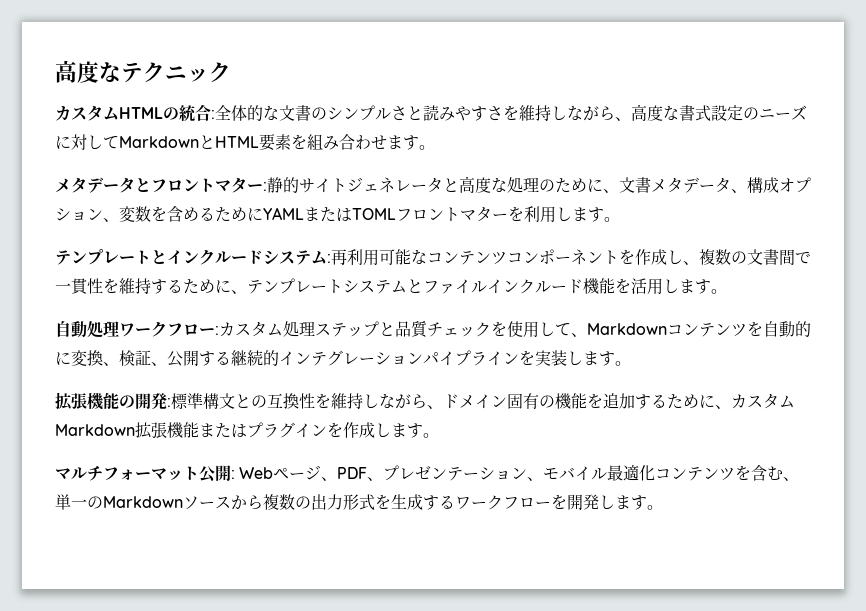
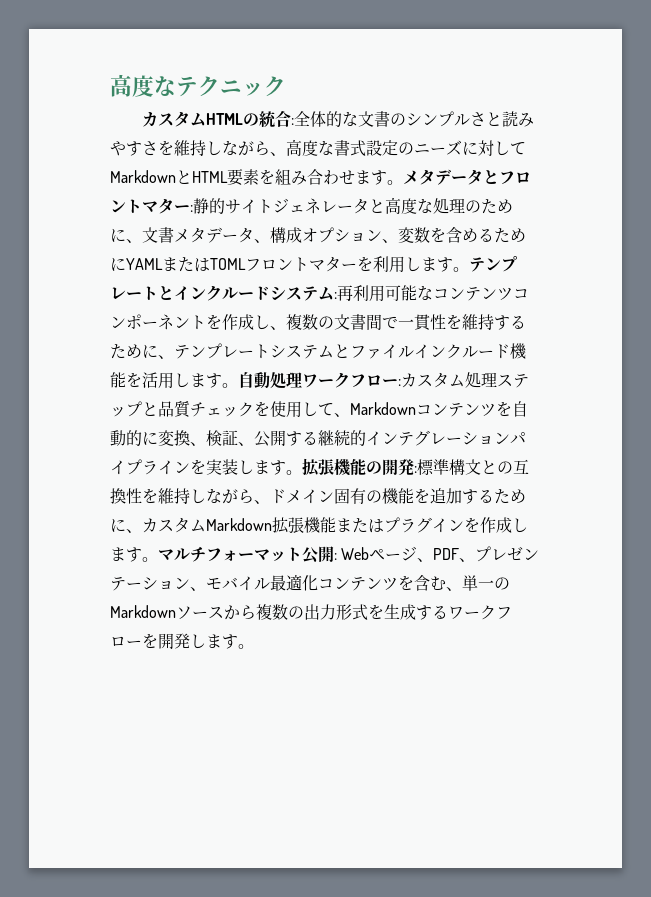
(435, 147) // -> (403, 182) none
(620, 219) // -> (469, 269) none
(727, 291) // -> (238, 385) none
(631, 363) // -> (302, 472) none
(439, 435) // -> (158, 559) none

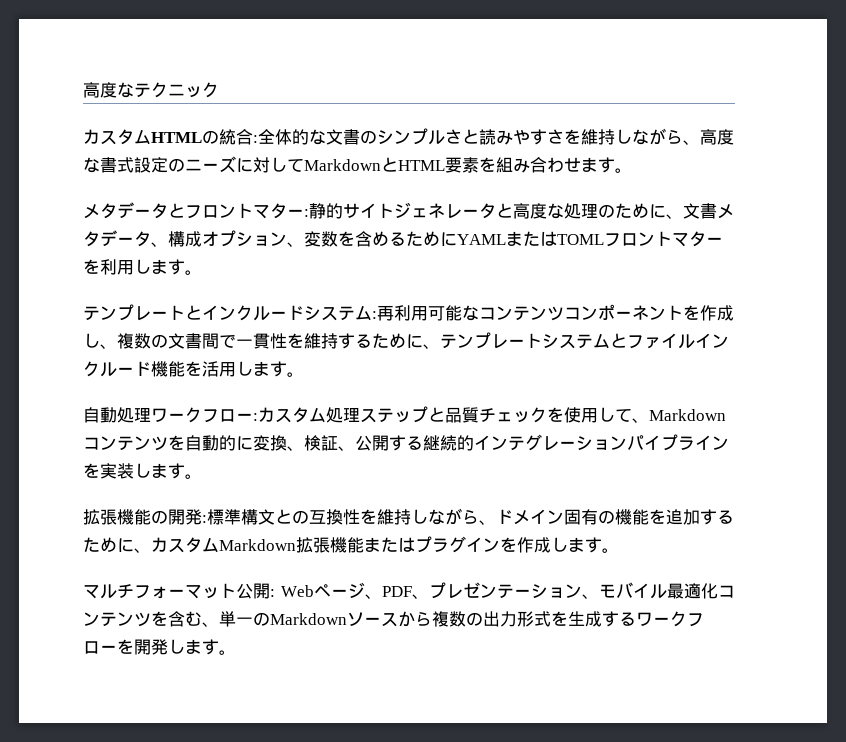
(403, 182) none -> (632, 170) //
(469, 269) none -> (202, 272) //
(238, 385) none -> (304, 374) //
(302, 472) none -> (202, 476) //
(158, 559) none -> (619, 550) //

